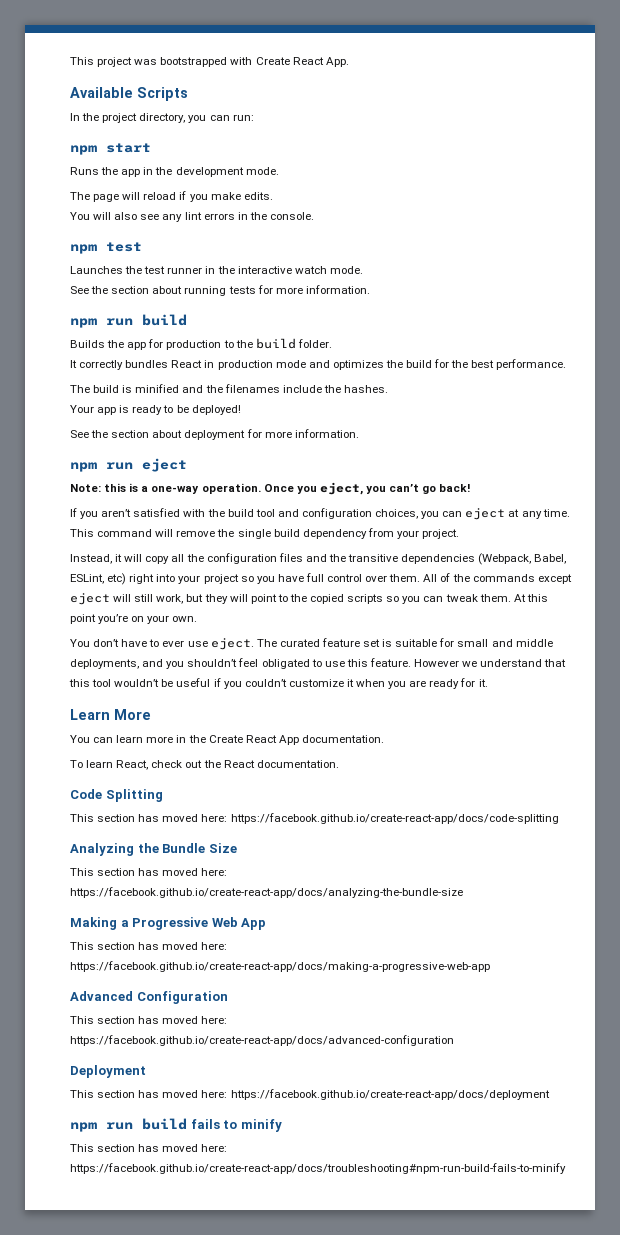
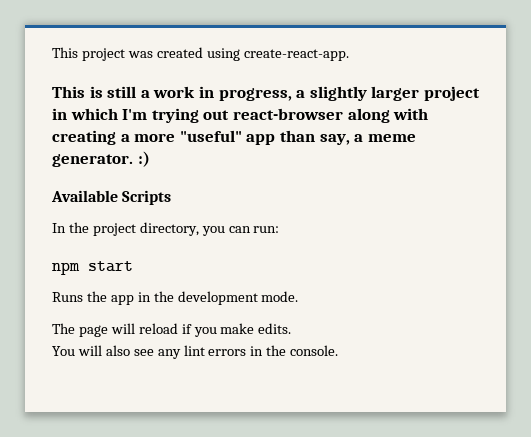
[160,57,349,67] bootstrapped with Create React App. -> [156,47,349,61] [52,86,480,101] [52,108,429,123] [52,130,416,145] [52,151,150,167] created using create-react-app. // This is still a work in progress, a slightly larger project in which I'm trying out react-browser along with creating a more "useful" app than say, a meme generator. :)
[70,242,142,254] [70,266,363,274] [70,285,370,296] [70,314,187,328] [70,338,332,350] [70,359,567,370] [70,384,388,393] [70,405,241,415] [70,429,359,440] [70,458,187,472] [70,482,471,495] [70,508,570,520] [70,528,460,539] [70,553,567,565] [70,573,572,585] [70,593,548,605] [70,614,198,624] [70,638,553,650] [70,658,567,669] [69,678,488,689] [70,709,151,720] [70,735,384,745] [70,760,339,770] [70,789,163,802] [70,813,559,824] [70,843,237,856] [70,868,228,876] [70,887,463,898] [70,917,267,930] [70,942,228,950] [70,961,490,972] [70,991,228,1004] [70,1016,228,1024] [70,1035,454,1046] [70,1065,146,1078] [70,1089,550,1100] [70,1118,282,1132] [70,1144,228,1152] [70,1163,566,1174] // npm test // Launches the test runner in the interactive watch mode. // See the section about running tests for more information. // npm run build // Builds the app for production to the build folder. // It correctly bundles React in production mode and optimizes the build for the best performance. // The build is minified and the filenames include the hashes. // Your app is ready to be deployed! // See the section about deployment for more information. // npm run eject // Note: this is a one-way operation. Once you eject, you can’t go back! // If you aren’t satisfied with the build tool and configuration choices, you can eject at any time. This command will remove the single build dependency from your project. // Instead, it will copy all the configuration files and the transitive dependencies (Webpack, Babel, ESLint, etc) right into your project so you have full control over them. All of the commands except eject will still work, but they will point to the copied scripts so you can tweak them. At this point you’re on your own. // You don’t have to ever use eject. The curated feature set is suitable for small and middle deployments, and you shouldn’t feel obligated to use this feature. However we understand that this tool wouldn’t be useful if you couldn’t customize it when you are ready for it. // Learn More // You can learn more in the Create React App documentation. // To learn React, check out the React documentation. // Code Splitting // This section has moved here: https://facebook.github.io/create-react-app/docs/code-splitting // Analyzing the Bundle Size // This section has moved here: https://facebook.github.io/create-react-app/docs/analyzing-the-bundle-size // Making a Progressive Web App // This section has moved here: https://facebook.github.io/create-react-app/docs/making-a-progressive-web-app // Advanced Configuration // This section has moved here: https://facebook.github.io/create-react-app/docs/advanced-configuration // Deployment // This section has moved here: https://facebook.github.io/create-react-app/docs/deployment // npm run build fails to minify // This section has moved here: https://facebook.github.io/create-react-app/docs/troubleshooting#npm-run-build-fails-to-minify -> (339, 350) none

